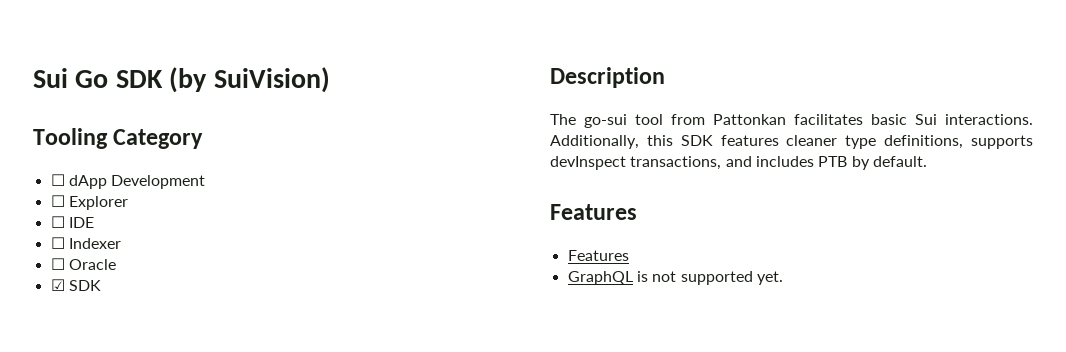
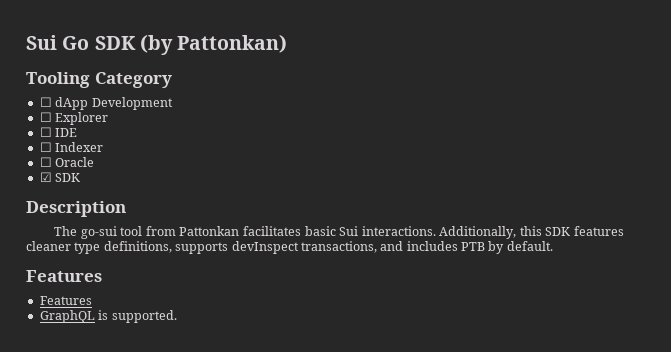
[213,67,330,93] SuiVision) -> [177,34,288,53] Pattonkan)
[652,271,783,285] not supported yet. -> [111,310,177,323] supported.

